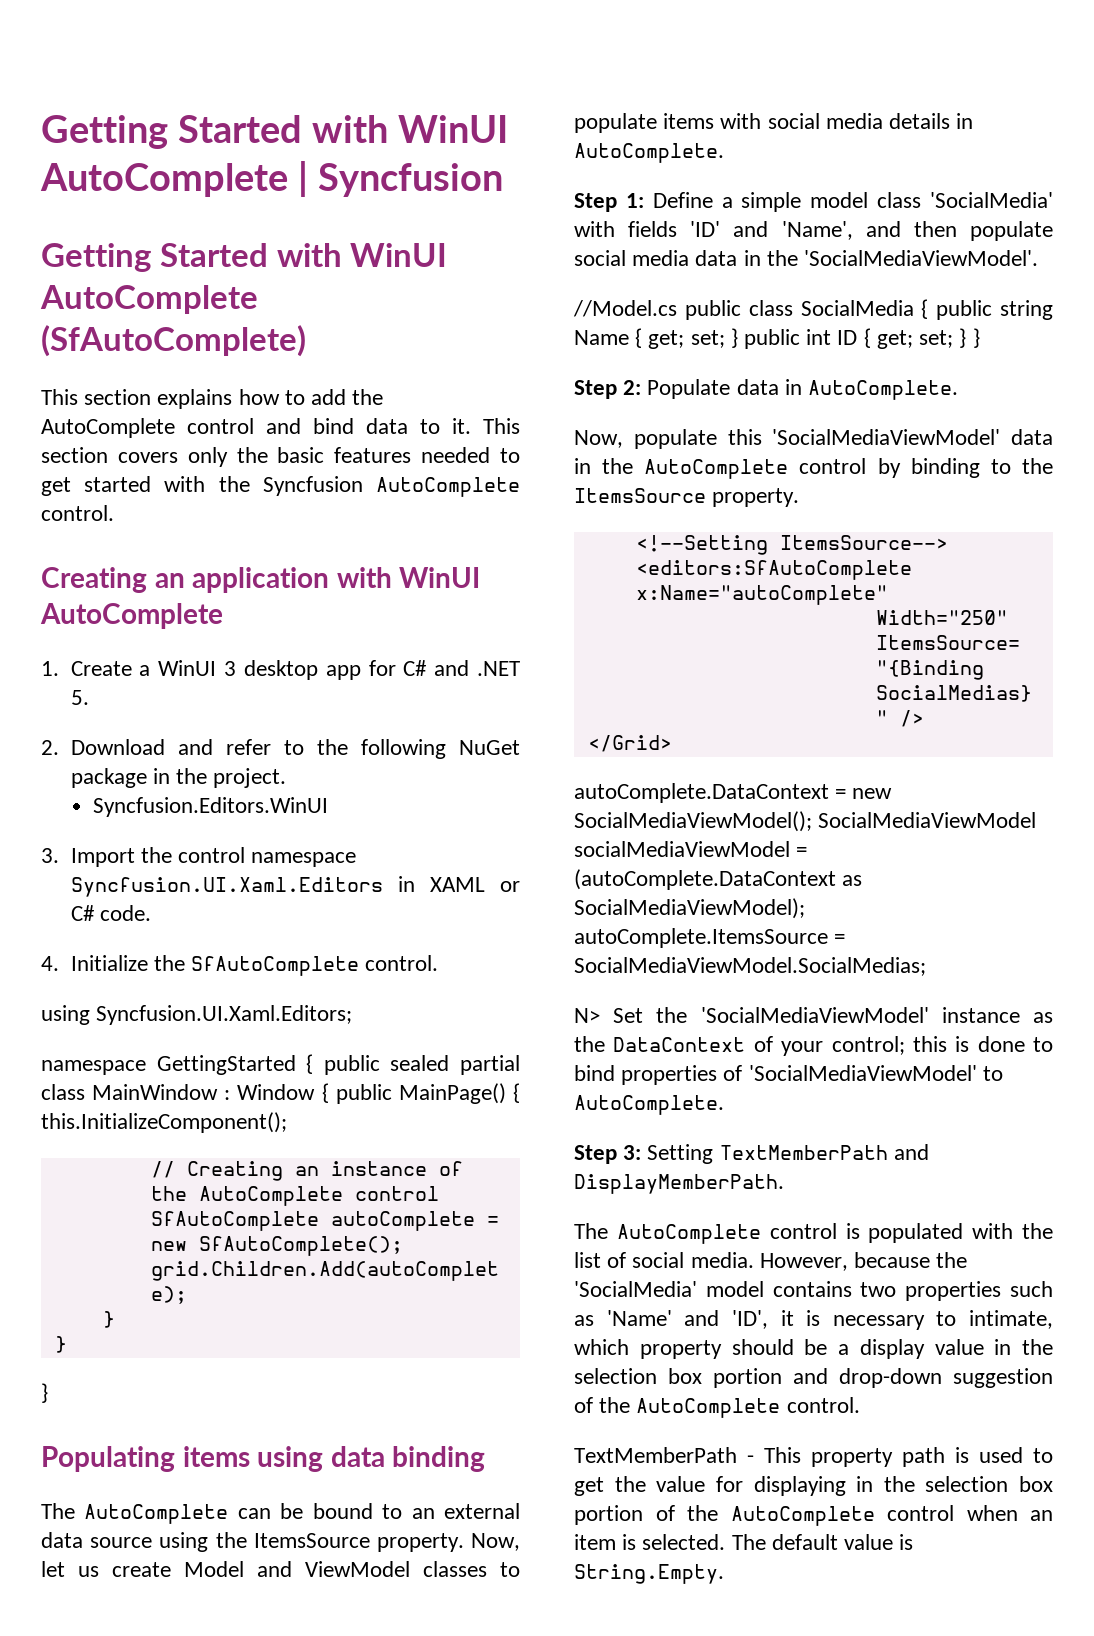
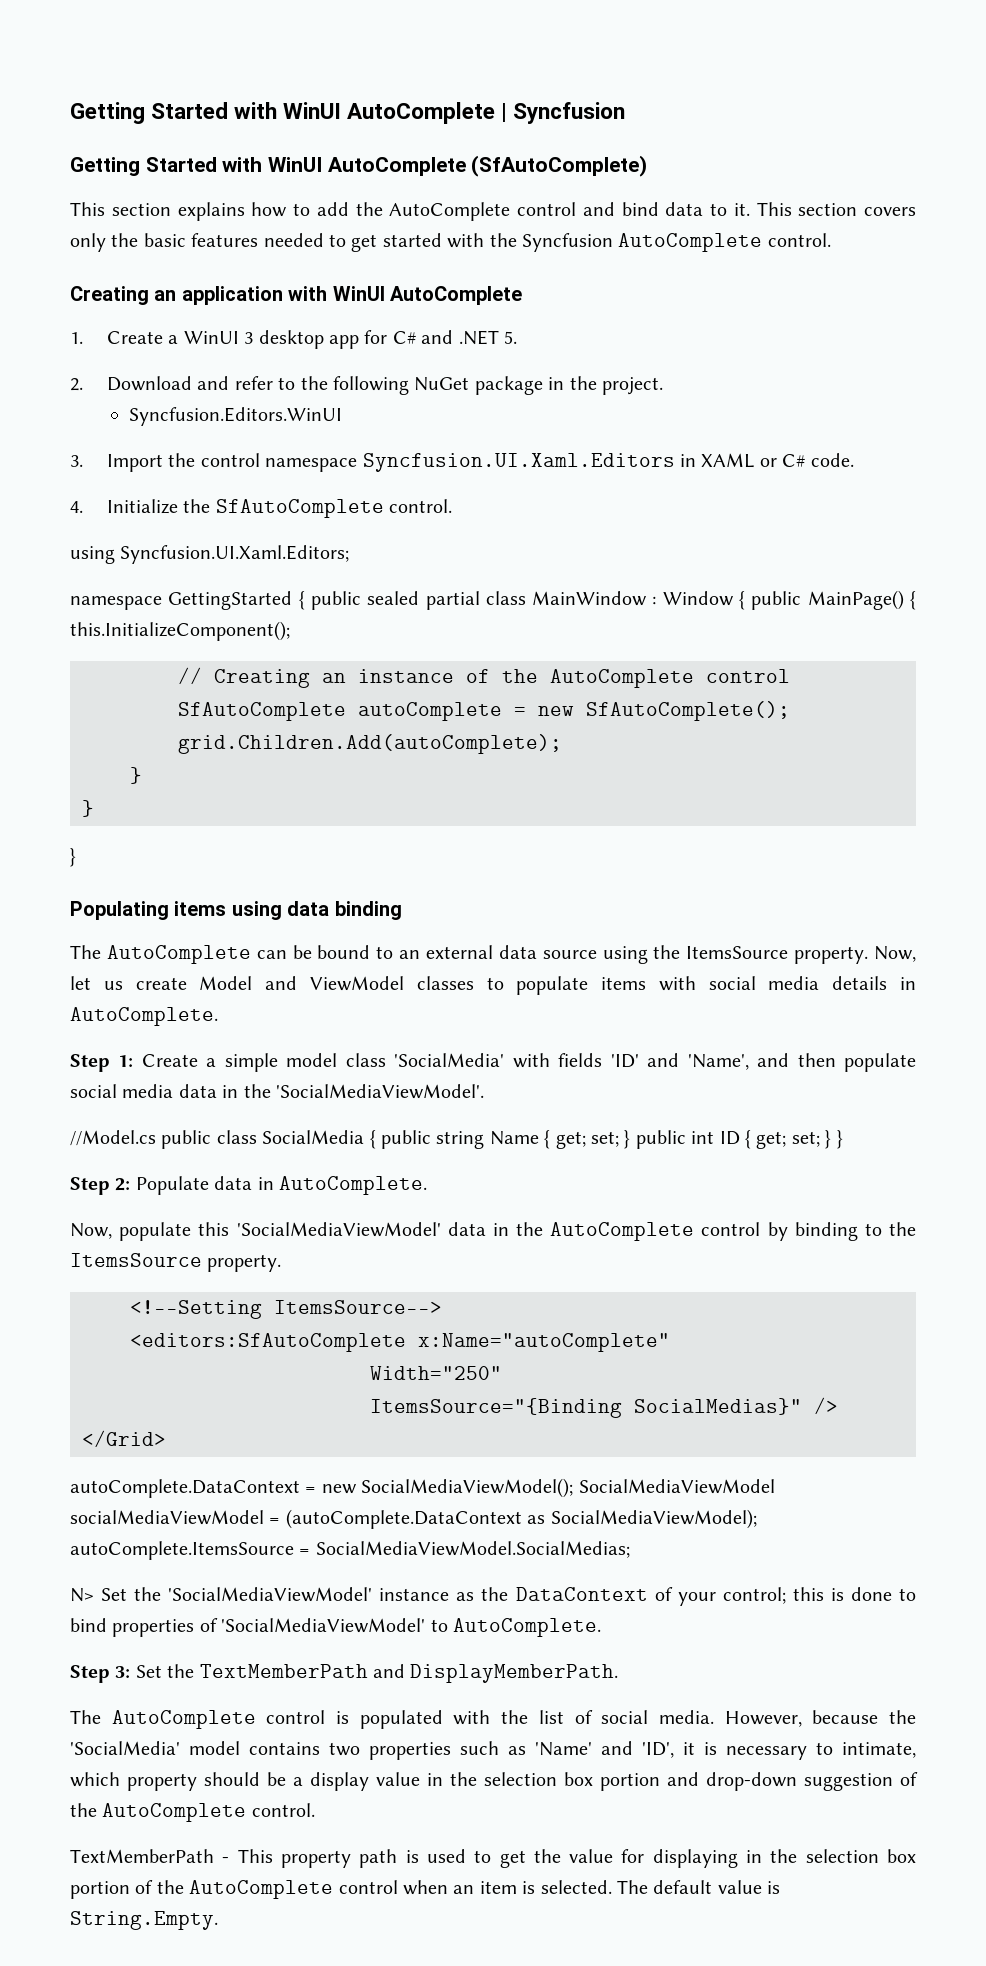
[652,192,713,208] Define -> [141,1054,198,1067] Create
[647,1144,714,1164] Setting -> [135,1664,195,1678] Set the

